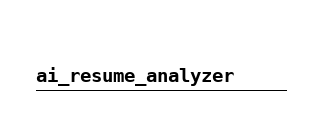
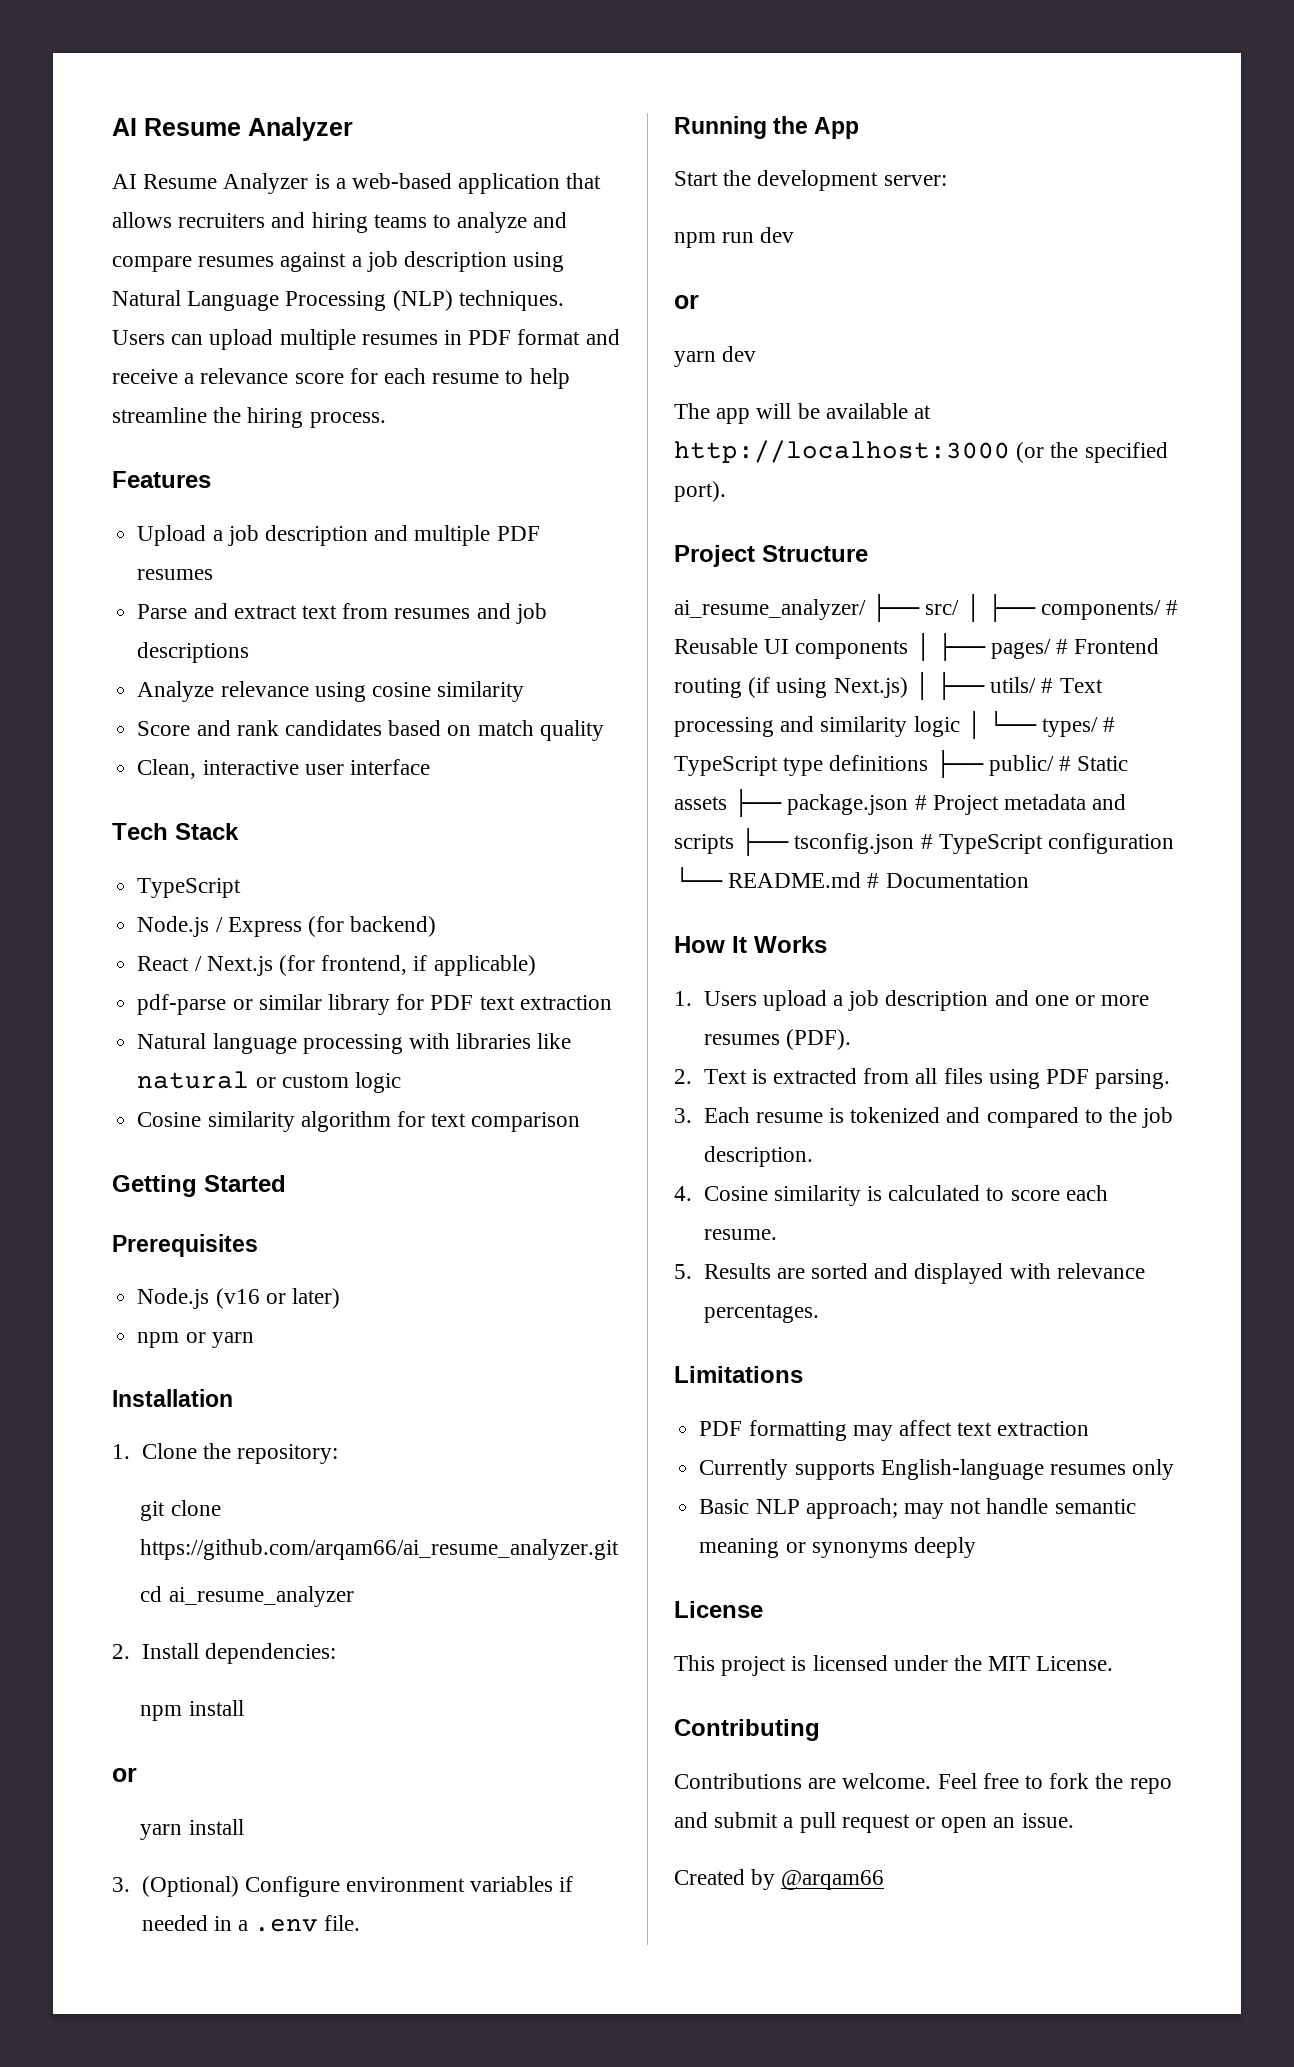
[36,67,234,86] ai_resume_analyzer -> [112,117,353,141] [112,173,602,194] [112,212,568,233] [112,251,565,272] [112,290,564,311] [112,329,620,350] [112,368,570,389] [112,407,386,428] [112,471,211,488] [137,525,540,546] [137,569,214,580] [137,603,547,624] [137,642,250,663] [137,681,525,702] [137,720,604,741] [137,759,430,779] [112,823,239,840] [137,878,242,898] [137,916,437,937] [137,955,536,976] [137,994,612,1015] [137,1033,572,1054] [137,1071,401,1093] [137,1111,581,1132] [112,1175,286,1197] [112,1234,258,1257] [137,1288,340,1309] [137,1332,254,1348] [112,1389,233,1407] [112,1443,338,1464] [140,1500,221,1521] [140,1539,620,1560] [140,1586,354,1607] [112,1643,336,1664] [140,1700,244,1721] [112,1768,137,1782] [140,1819,244,1840] [112,1876,574,1897] [141,1915,361,1932] [674,116,860,139] [674,170,947,191] [674,227,795,248] [674,295,699,309] [674,346,757,367] [674,403,932,424] [674,440,1168,463] [674,481,726,502] [674,545,868,567] [674,594,1179,622] [674,633,1160,661] [674,672,1103,700] [674,711,1116,739] [674,750,1129,778] [674,789,1127,817] [674,828,1175,856] [674,867,1029,888] [674,936,827,953] [674,990,1150,1011] [703,1029,851,1050] [674,1068,1171,1089] [674,1107,1174,1128] [703,1146,813,1167] [674,1185,1108,1206] [703,1229,777,1240] [674,1263,1145,1284] [703,1304,819,1323] [674,1366,803,1383] [699,1420,1090,1441] [699,1459,1175,1480] [699,1498,1136,1519] [699,1537,976,1558] [674,1601,763,1618] [674,1655,1114,1676] [674,1719,820,1741] [674,1773,1172,1794] [674,1812,1074,1833] [674,1869,885,1890] AI Resume Analyzer // AI Resume Analyzer is a web-based application that allows recruiters and hiring teams to analyze and compare resumes against a job description using Natural Language Processing (NLP) techniques. Users can upload multiple resumes in PDF format and receive a relevance score for each resume to help streamline the hiring process. // Features // Upload a job description and multiple PDF resumes // Parse and extract text from resumes and job descriptions // Analyze relevance using cosine similarity // Score and rank candidates based on match quality // Clean, interactive user interface // Tech Stack // TypeScript // Node.js / Express (for backend) // React / Next.js (for frontend, if applicable) // pdf-parse or similar library for PDF text extraction // Natural language processing with libraries like natural or custom logic // Cosine similarity algorithm for text comparison // Getting Started // Prerequisites // Node.js (v16 or later) // npm or yarn // Installation // 1. Clone the repository: // git clone https://github.com/arqam66/ai_resume_analyzer.git // cd ai_resume_analyzer // 2. Install dependencies: // npm install // or // yarn install // 3. (Optional) Configure environment variables if needed in a .env file. // Running the App // Start the development server: // npm run dev // or // yarn dev // The app will be available at http://localhost:3000 (or the specified port). // Project Structure // ai_resume_analyzer/ ├── src/ │ ├── components/ # Reusable UI components │ ├── pages/ # Frontend routing (if using Next.js) │ ├── utils/ # Text processing and similarity logic │ └── types/ # TypeScript type definitions ├── public/ # Static assets ├── package.json # Project metadata and scripts ├── tsconfig.json # TypeScript configuration └── README.md # Documentation // How It Works // 1. Users upload a job description and one or more resumes (PDF). // 2. Text is extracted from all files using PDF parsing. // 3. Each resume is tokenized and compared to the job description. // 4. Cosine similarity is calculated to score each resume. // 5. Results are sorted and displayed with relevance percentages. // Limitations // PDF formatting may affect text extraction // Currently supports English-language resumes only // Basic NLP approach; may not handle semantic meaning or synonyms deeply // License // This project is licensed under the MIT License. // Contributing // Contributions are welcome. Feel free to fork the repo and submit a pull request or open an issue. // Created by @arqam66

